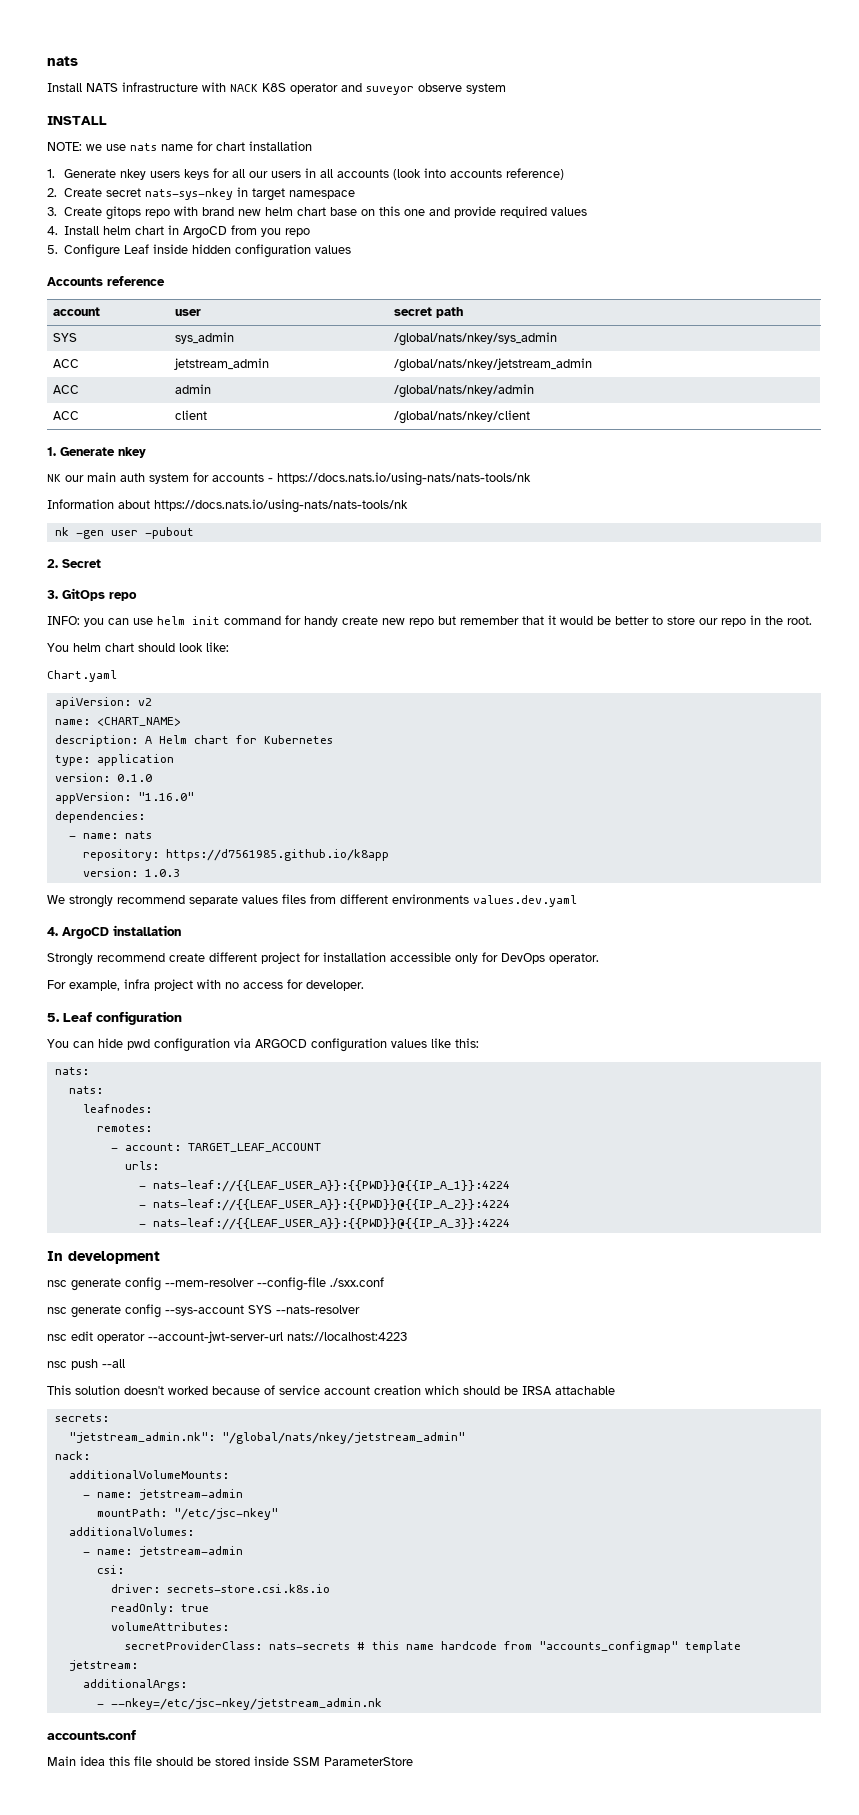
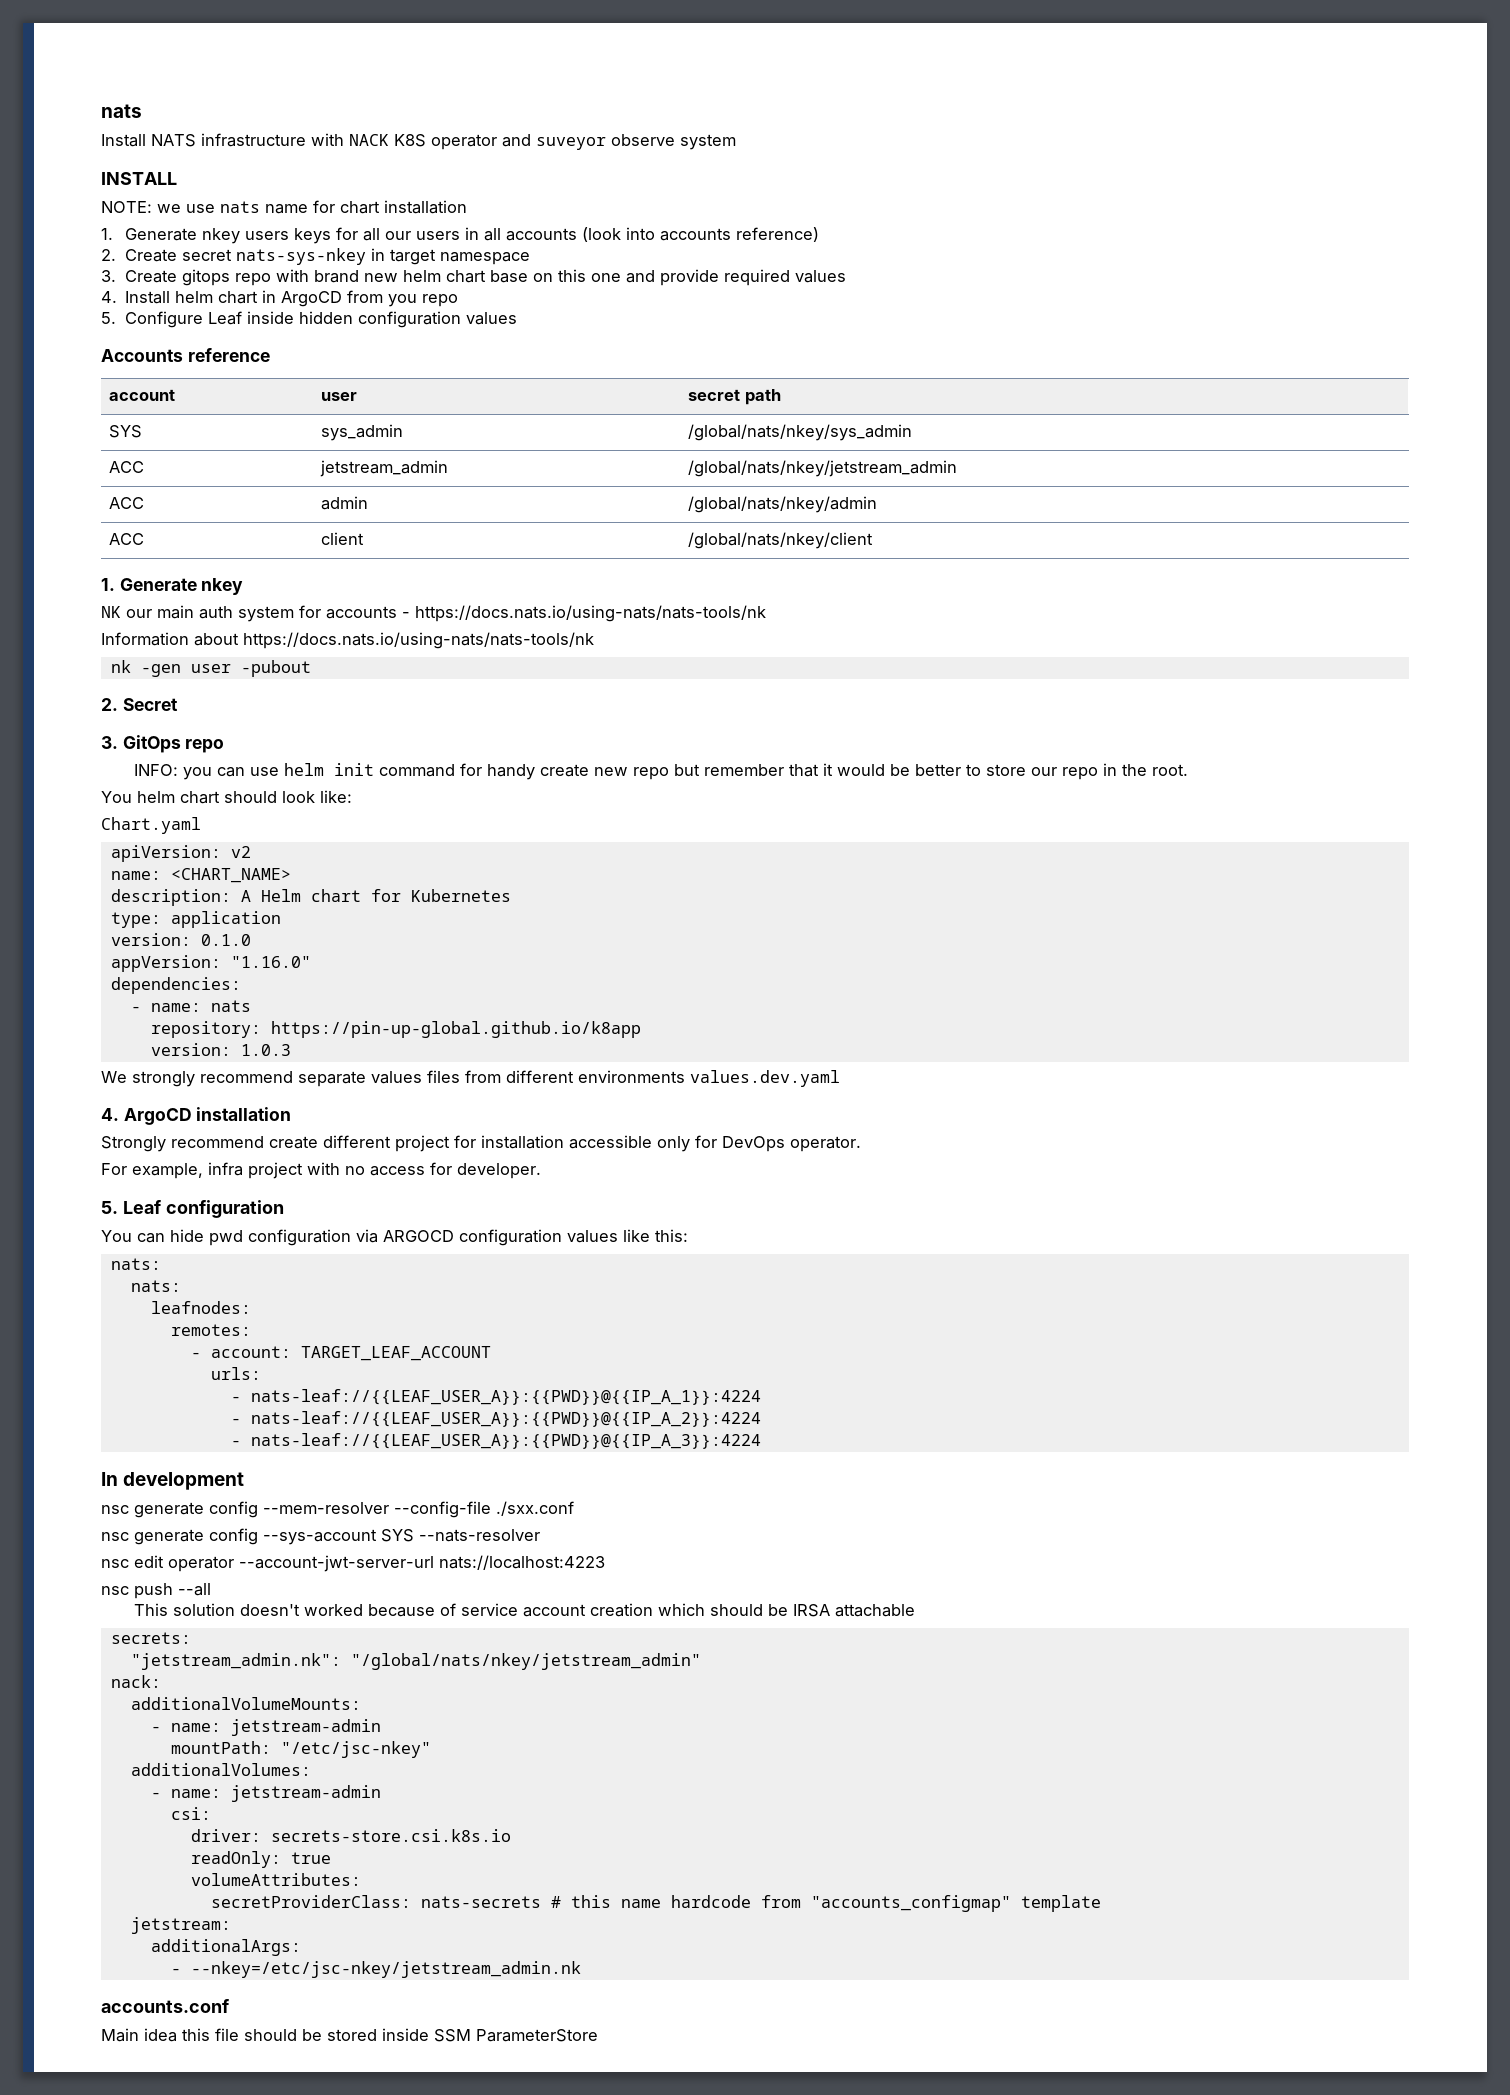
[165,849,389,861] https://d7561985.github.io/k8app -> [270,1021,641,1038] https://pin-up-global.github.io/k8app

